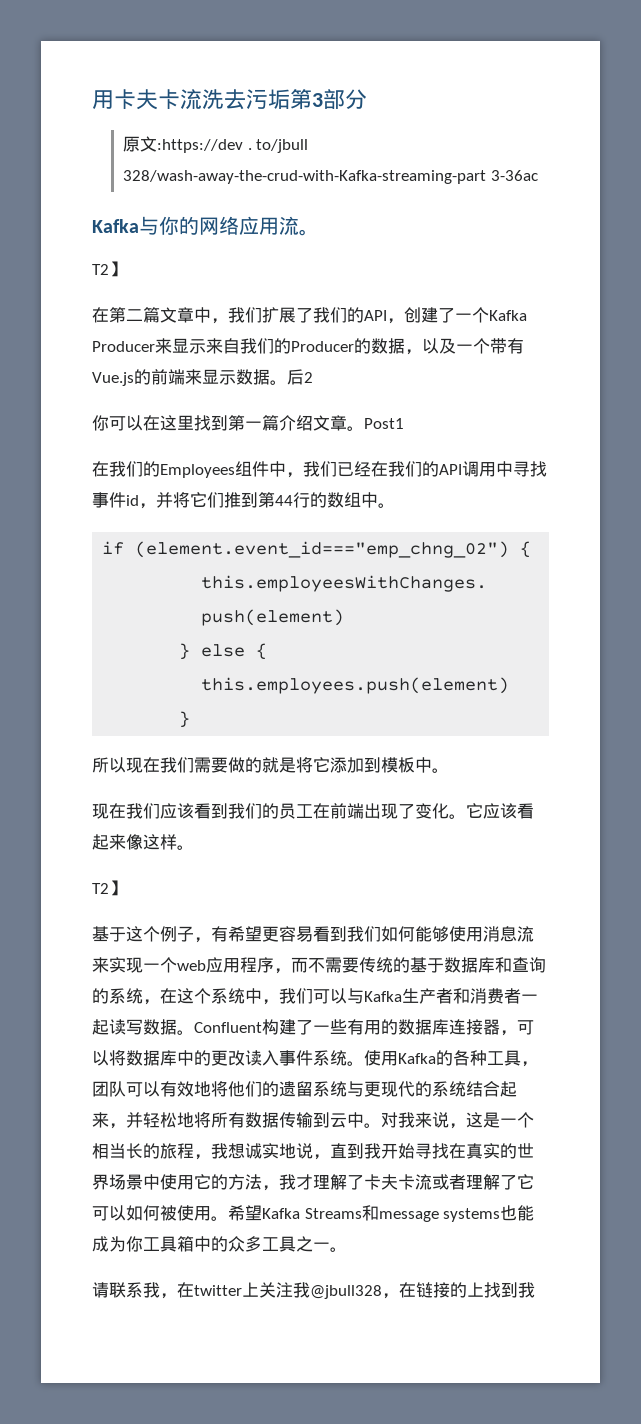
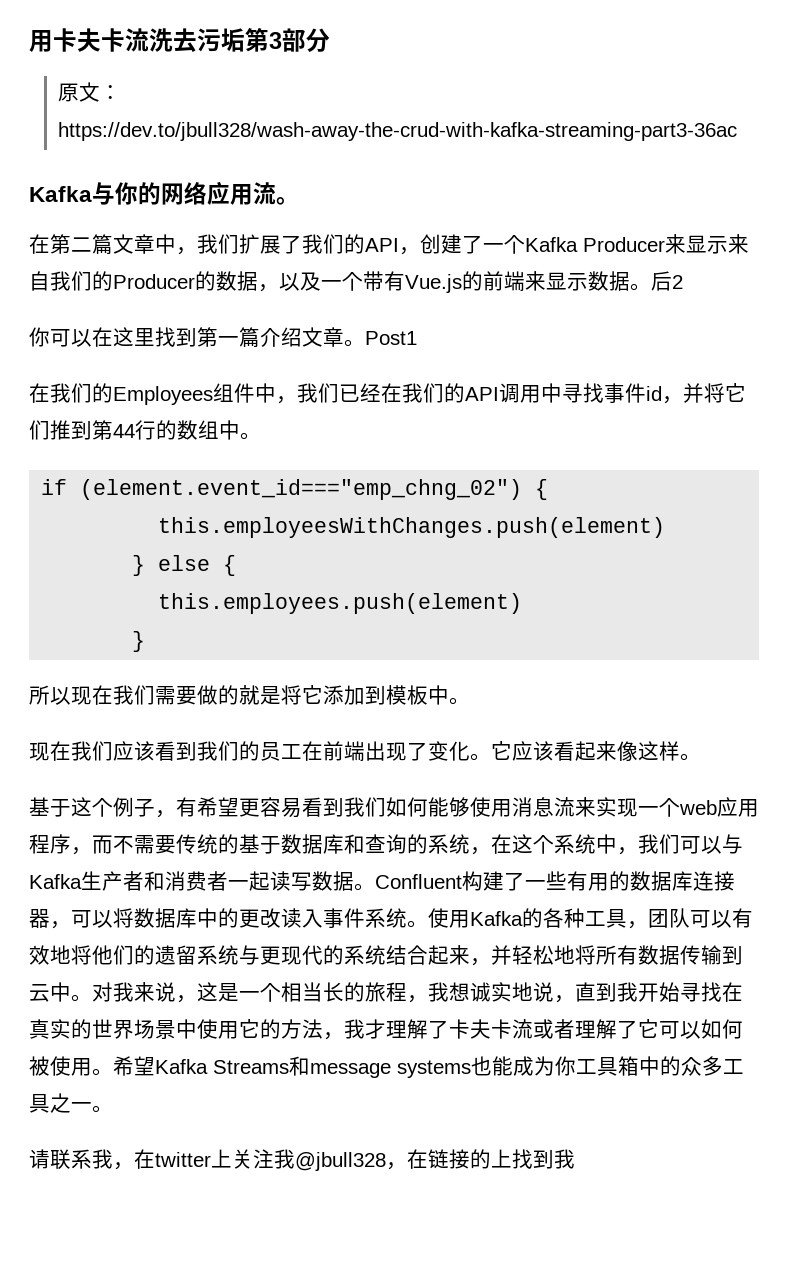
[157,139,309,153] [123,170,538,184] :https://dev . to/jbull 328/wash-away-the-crud-with-Kafka-streaming-part 3-36ac -> [100,85,122,100] [58,122,738,141] ：https://dev.to/jbull328/wash-away-the-crud-with-kafka-streaming-part3-36ac
[92,261,126,277] // T2】 -> (299, 201) none
[92,880,126,896] // T2】 -> (701, 757) none

